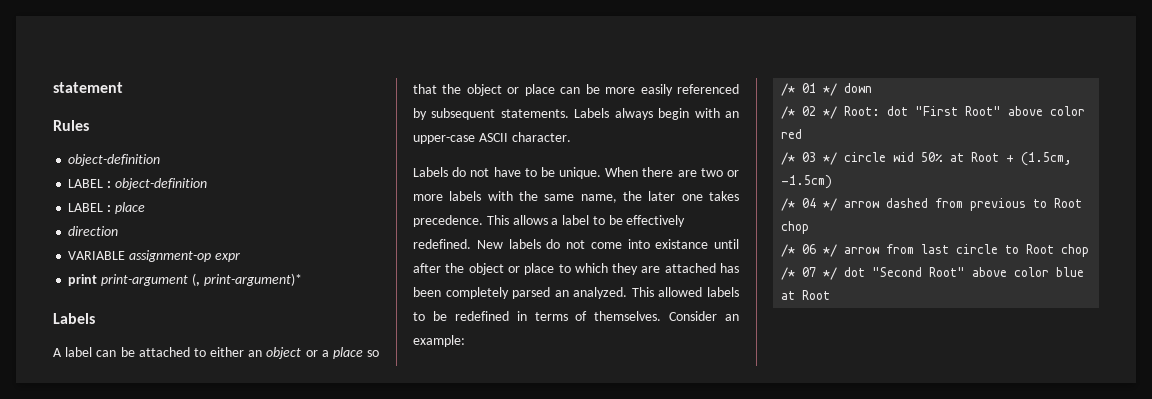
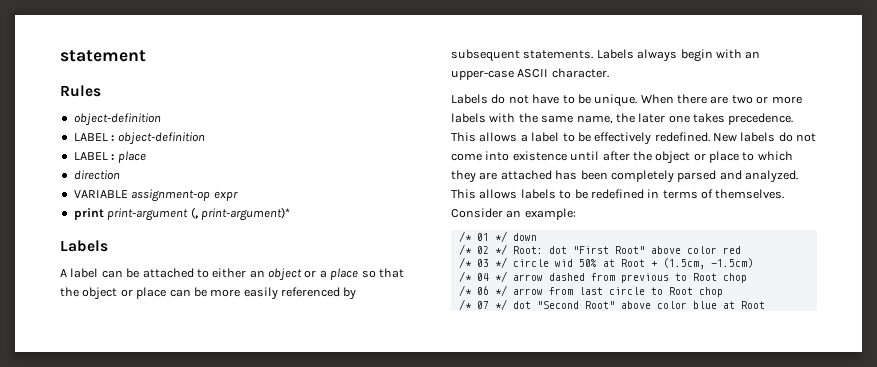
[655,239,709,249] existance -> [512,151,567,161] existence
[554,290,569,297] an -> [719,170,742,180] and
[658,287,703,297] allowed -> [479,189,518,199] allows

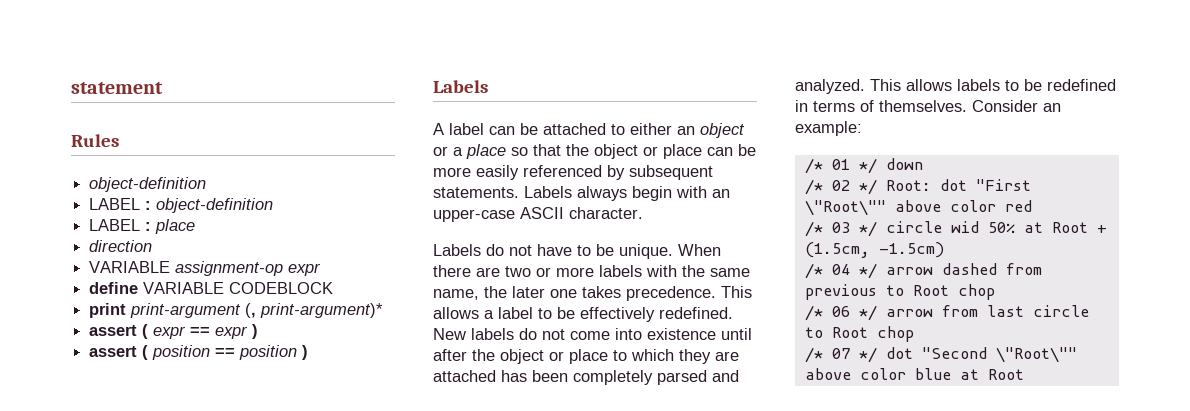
(238, 196) none -> [89,282,334,294] // define VARIABLE CODEBLOCK
(290, 214) none -> [89,324,259,339] [89,345,309,360] // assert ( expr == expr ) // assert ( position == position )
[614,246,645,254] Root" -> [804,200,886,216] \"Root\""
[584,301,615,309] Root" -> [995,347,1077,363] \"Root\""

